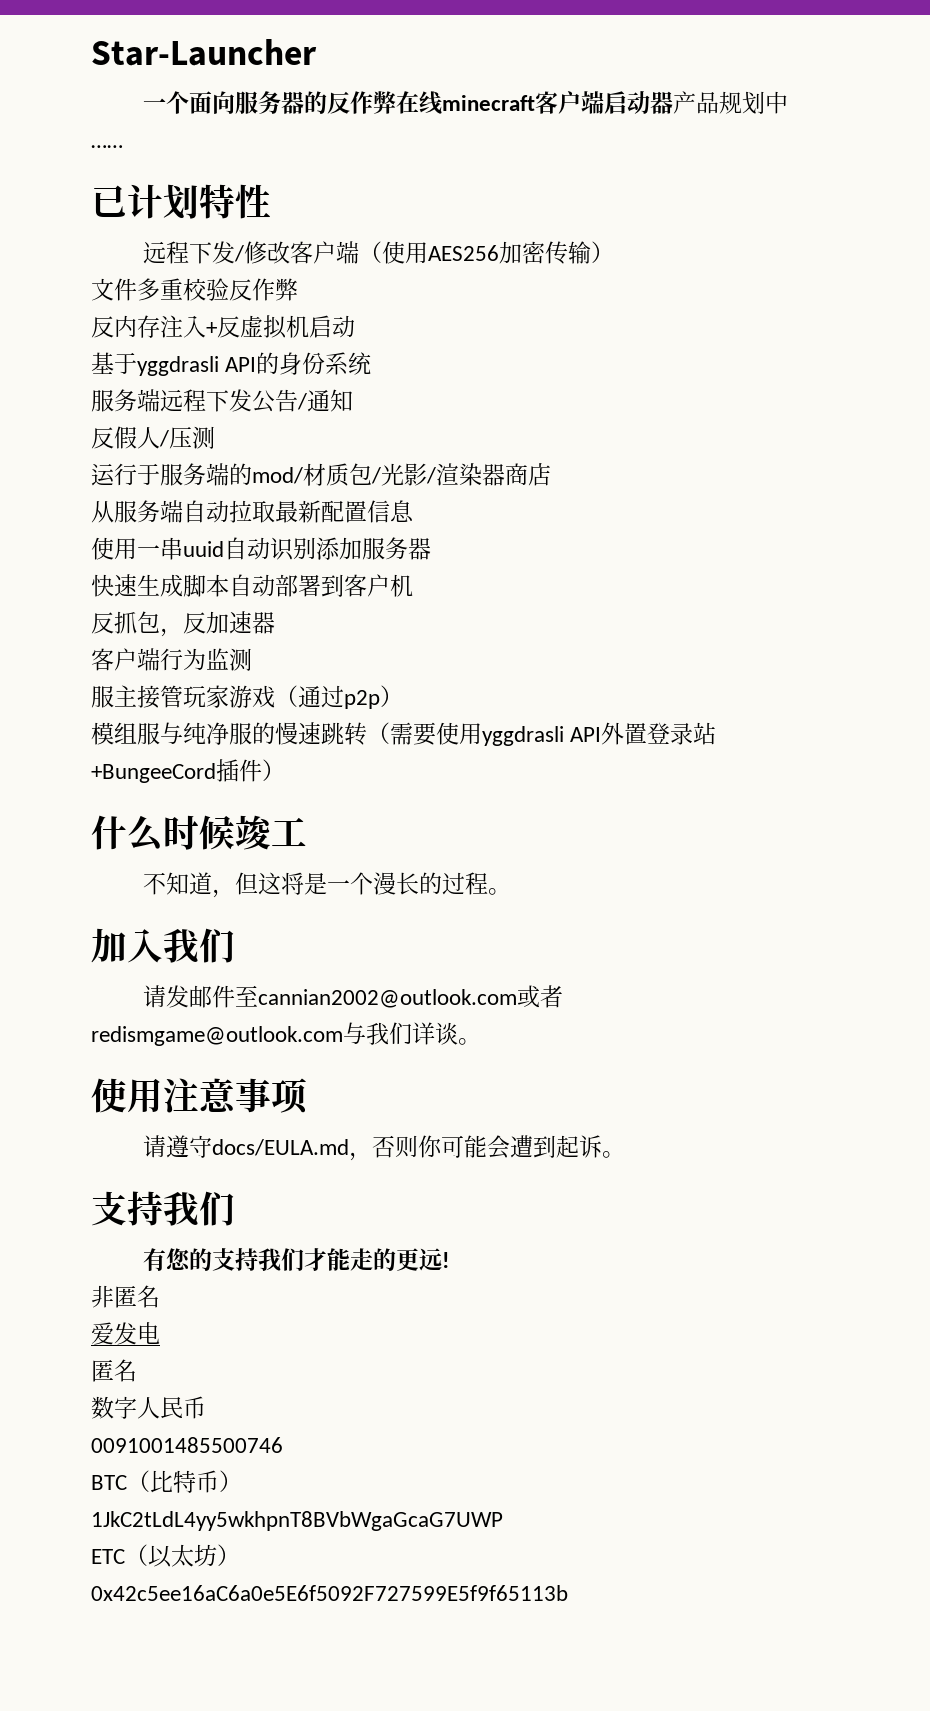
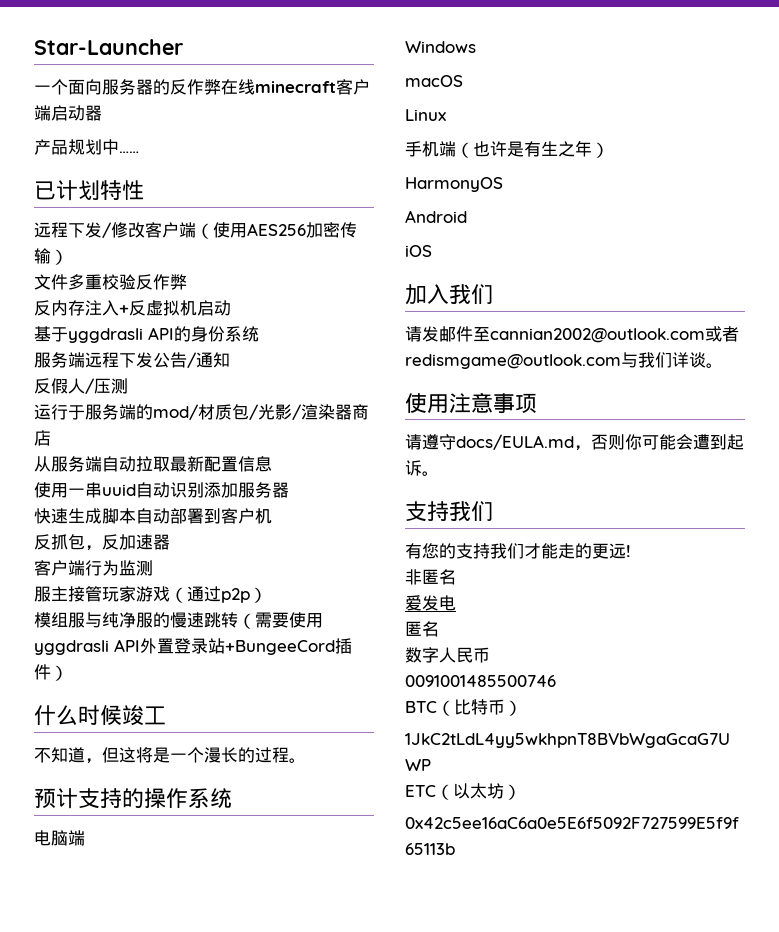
(674, 102) none -> (102, 113) //
(512, 891) none -> [34,788,232,809] [34,830,85,846] [405,41,476,53] [405,75,463,87] [405,109,446,121] [405,140,609,158] [405,177,503,192] [405,210,467,223] [405,245,432,257] // 预计支持的操作系统 // 电脑端 // Windows // macOS // Linux // 手机端（也许是有生之年） // HarmonyOS // Android // iOS

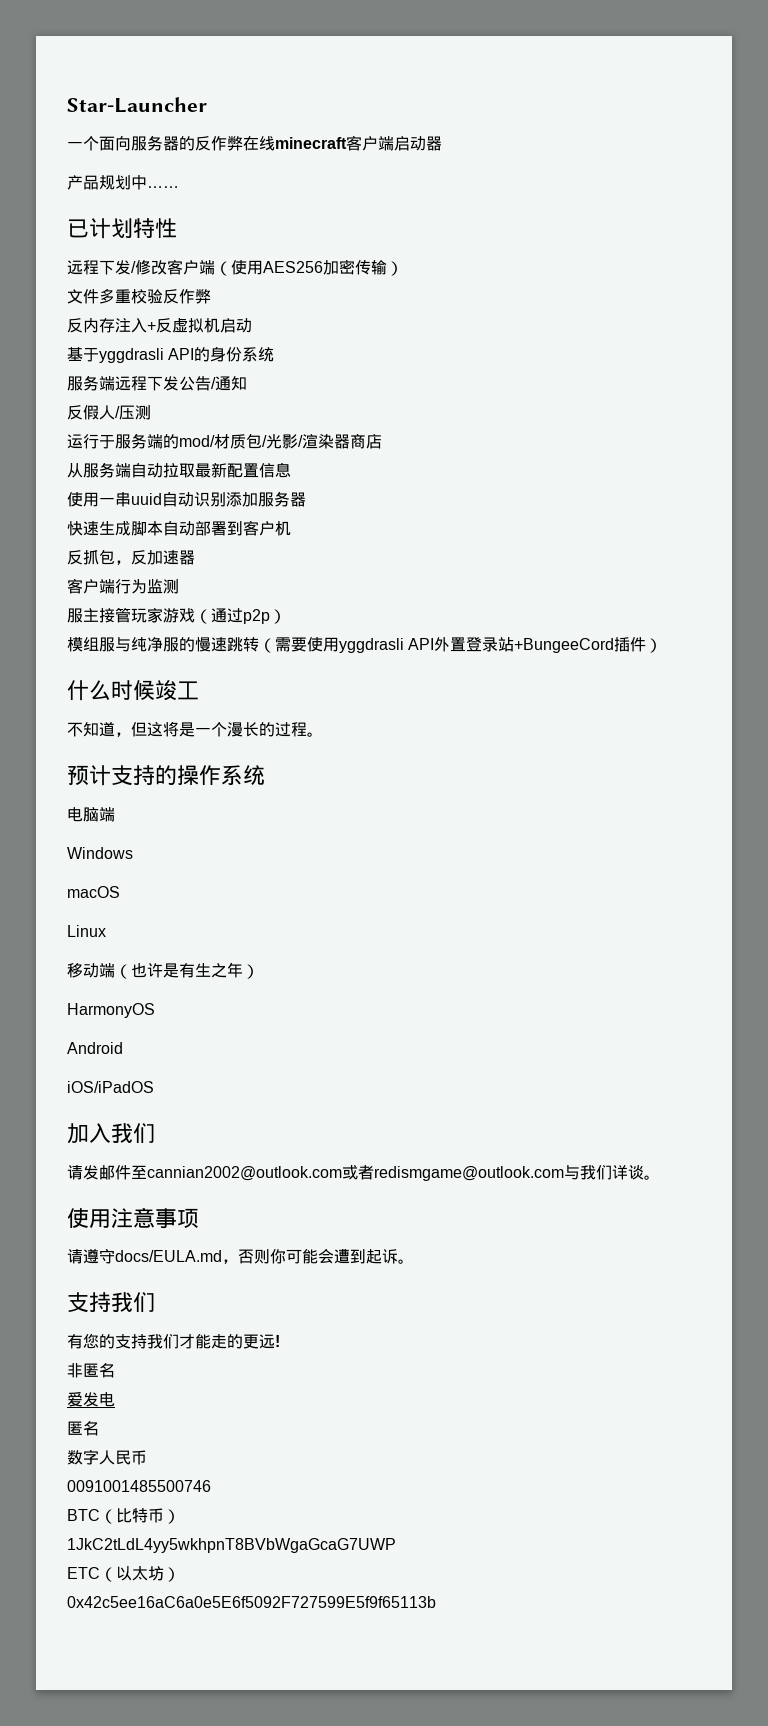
[405,141,439,157] 手机 -> [67,963,99,978] 移动
[405,245,432,257] iOS -> [67,1081,154,1093] iOS/iPadOS

